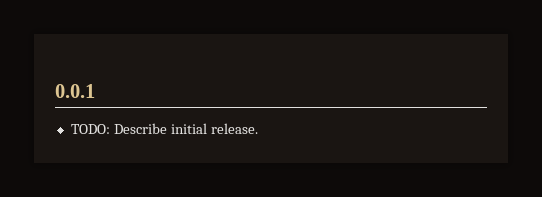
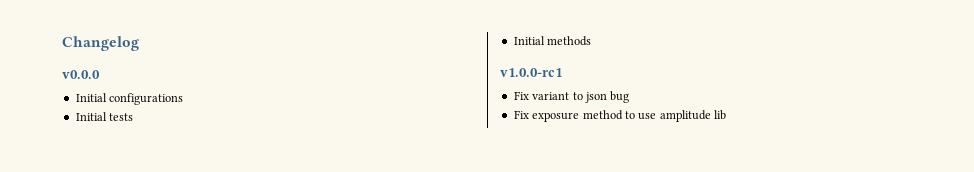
[55,84,95,98] [70,123,258,134] 0.0.1 // TODO: Describe initial release. -> [62,36,139,51] [62,70,100,79] [75,93,184,105] [75,112,134,121] [513,36,592,46] [500,68,562,77] [513,91,630,103] [513,110,726,122] Changelog // v0.0.0 // Initial configurations // Initial tests // Initial methods // v1.0.0-rc1 // Fix variant to json bug // Fix exposure method to use amplitude lib

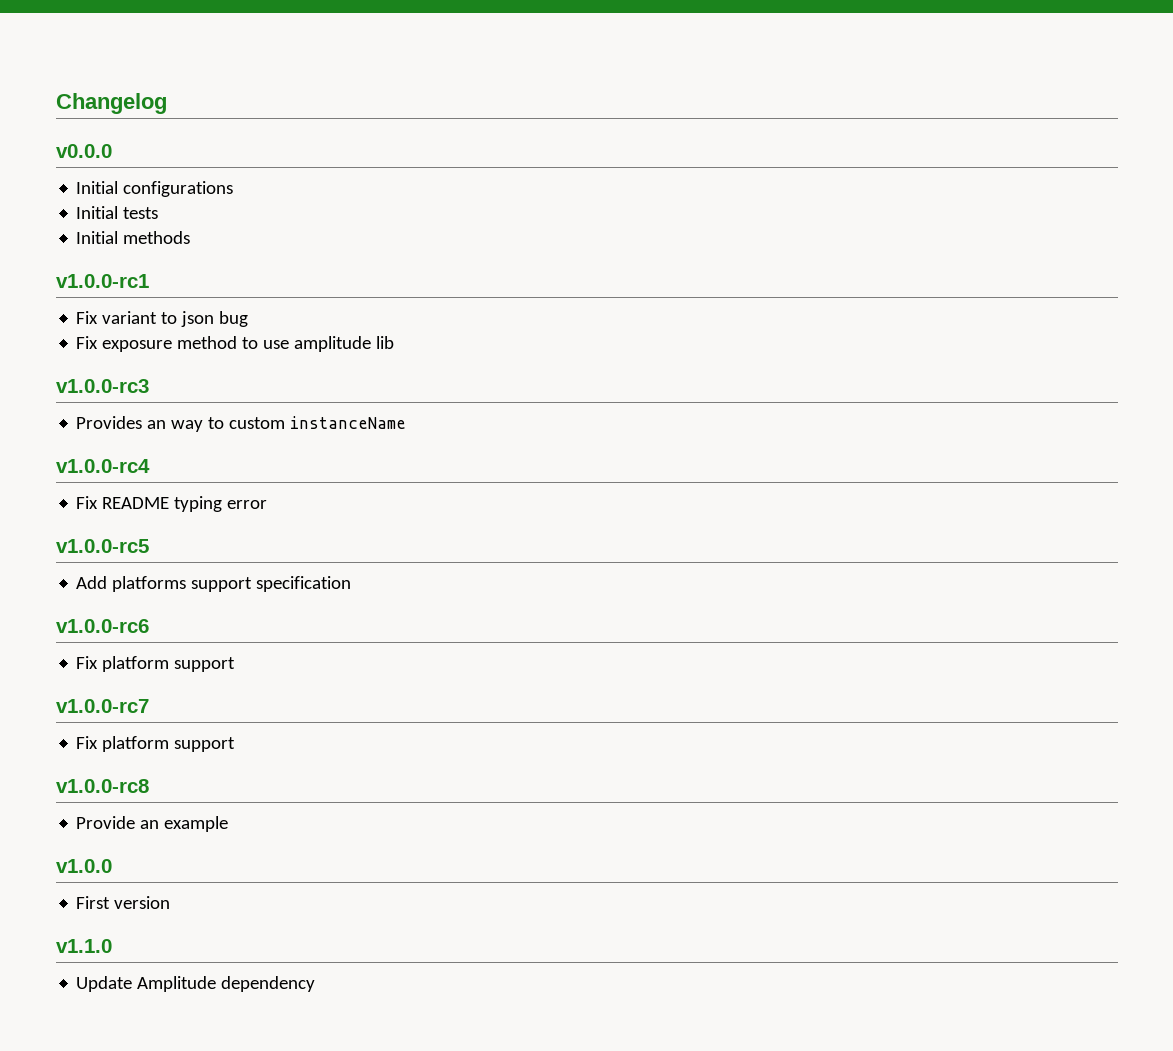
(726, 115) none -> [56,379,149,393] [76,416,407,432] [56,459,150,473] [76,496,268,512] [56,539,149,553] [76,576,352,592] [56,619,149,633] [76,656,236,672] [56,699,149,713] [76,736,236,752] [56,779,149,793] [76,816,229,832] [56,859,112,873] [76,896,171,909] [56,939,112,953] [76,976,316,992] // v1.0.0-rc3 // Provides an way to custom instanceName // v1.0.0-rc4 // Fix README typing error // v1.0.0-rc5 // Add platforms support specification // v1.0.0-rc6 // Fix platform support // v1.0.0-rc7 // Fix platform support // v1.0.0-rc8 // Provide an example // v1.0.0 // First version // v1.1.0 // Update Amplitude dependency

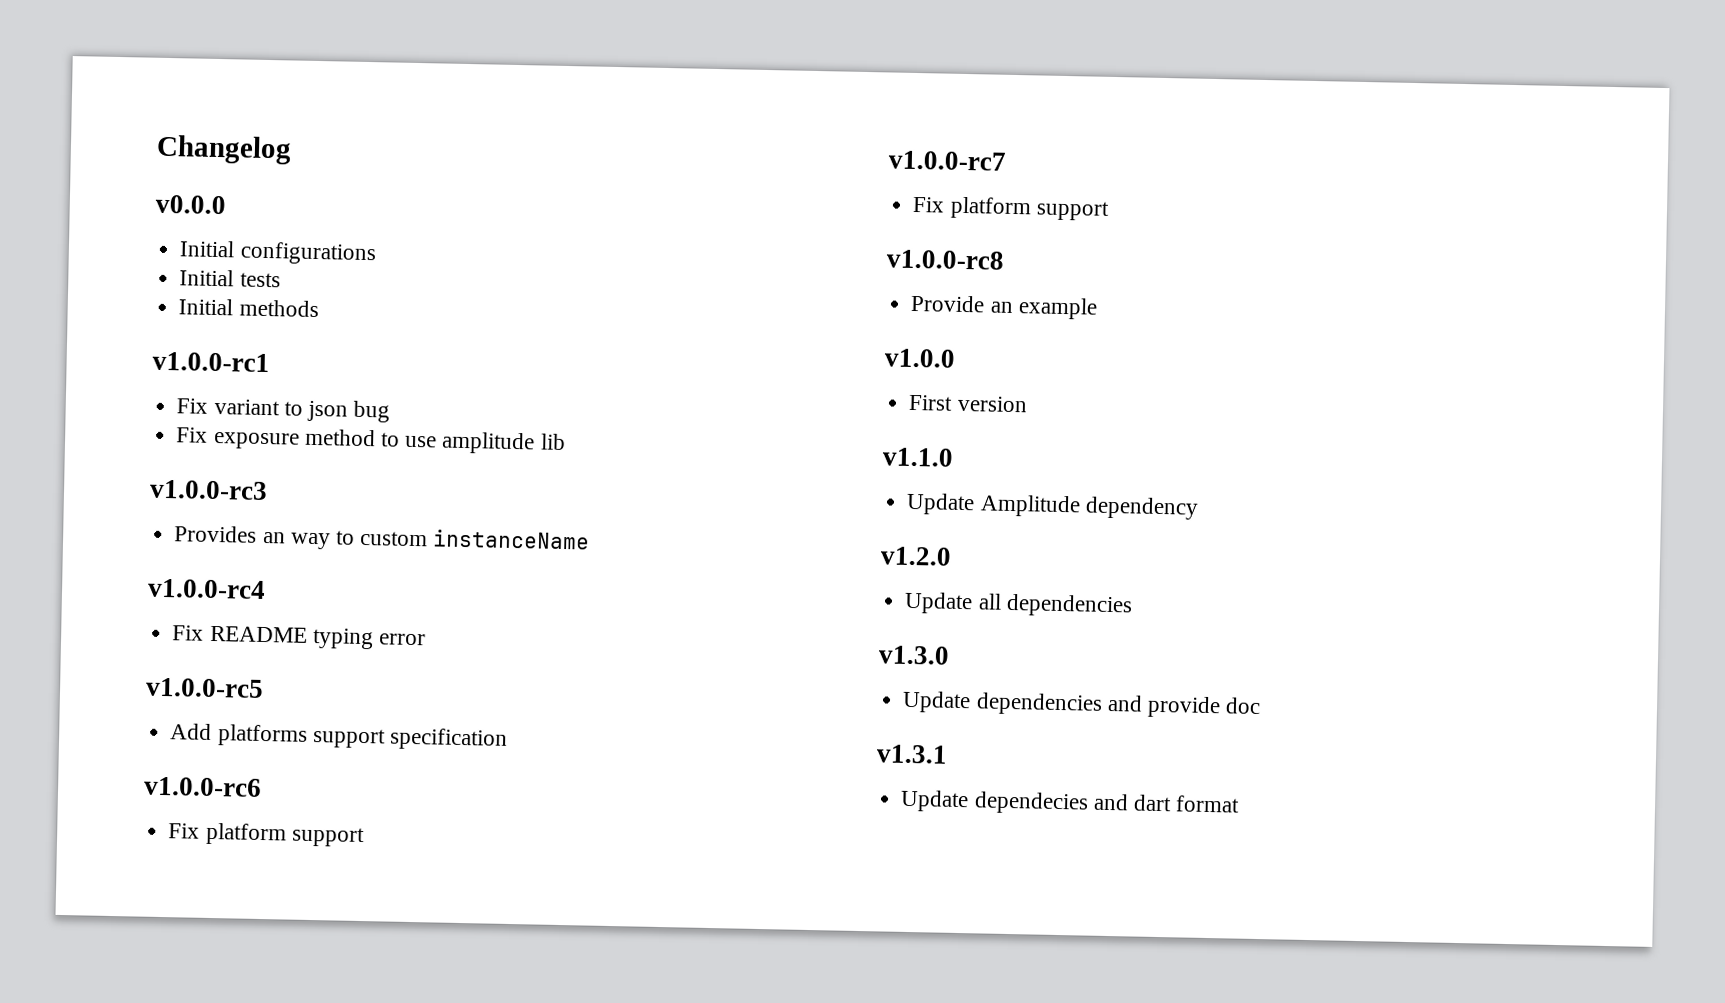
(316, 984) none -> [880,546,952,566] [904,591,1133,618] [878,645,950,665] [902,690,1262,719] [876,744,948,764] [900,789,1241,815] // v1.2.0 // Update all dependencies // v1.3.0 // Update dependencies and provide doc // v1.3.1 // Update dependecies and dart format

